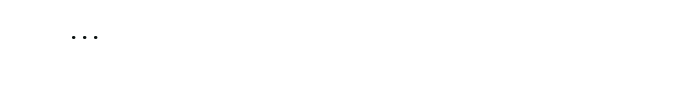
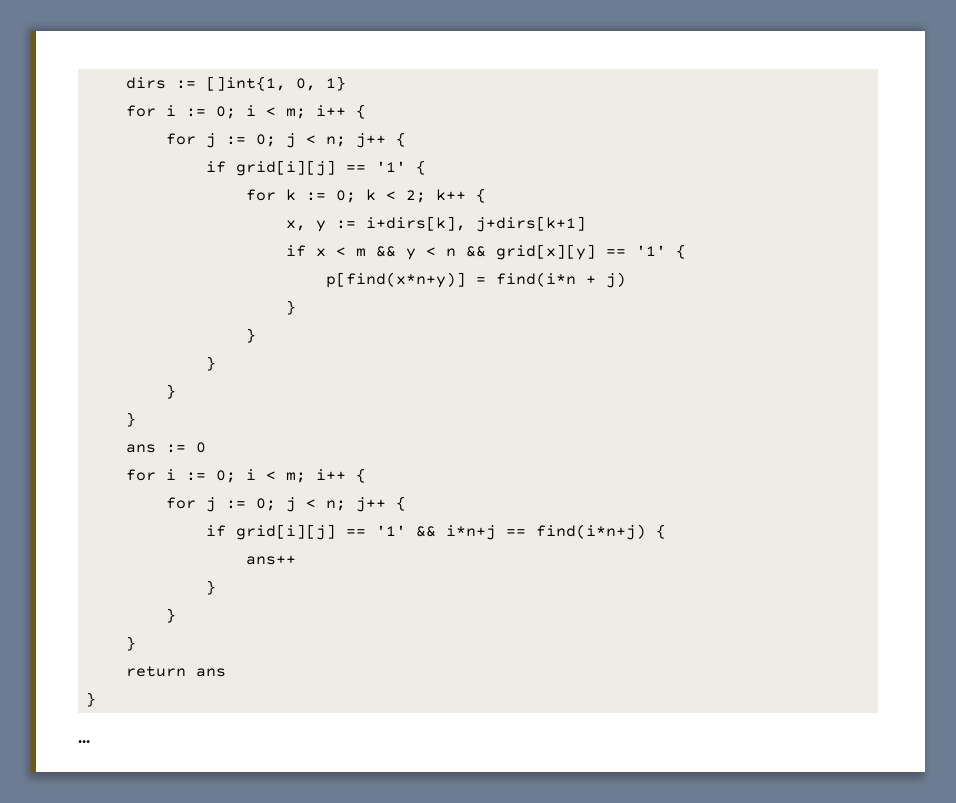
(68, 37) none -> [126,76,347,91] [126,104,367,119] [166,132,407,148] [206,160,427,176] [246,188,487,203] [286,216,587,232] [286,244,687,260] [326,272,627,288] [286,300,297,315] [246,328,257,343] [206,356,217,371] [166,384,177,399] [126,412,137,427] [126,442,207,453] [126,468,367,483] [166,496,407,512] [206,524,667,540] [246,555,297,565] [206,580,217,595] [166,608,177,623] [126,636,137,651] [126,666,227,677] [86,692,97,707] dirs := []int{1, 0, 1} // for i := 0; i < m; i++ { // for j := 0; j < n; j++ { // if grid[i][j] == '1' { // for k := 0; k < 2; k++ { // x, y := i+dirs[k], j+dirs[k+1] // if x < m && y < n && grid[x][y] == '1' { // p[find(x*n+y)] = find(i*n + j) // } // } // } // } // } // ans := 0 // for i := 0; i < m; i++ { // for j := 0; j < n; j++ { // if grid[i][j] == '1' && i*n+j == find(i*n+j) { // ans++ // } // } // } // return ans // } //

